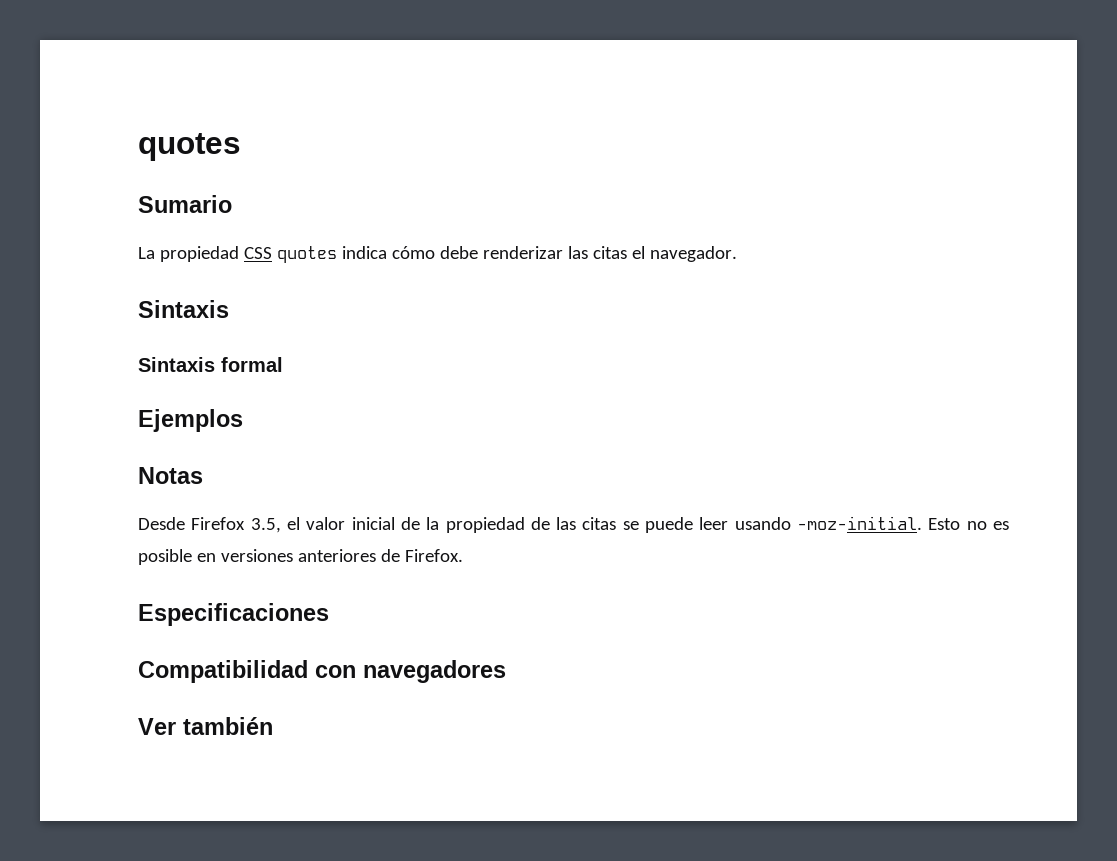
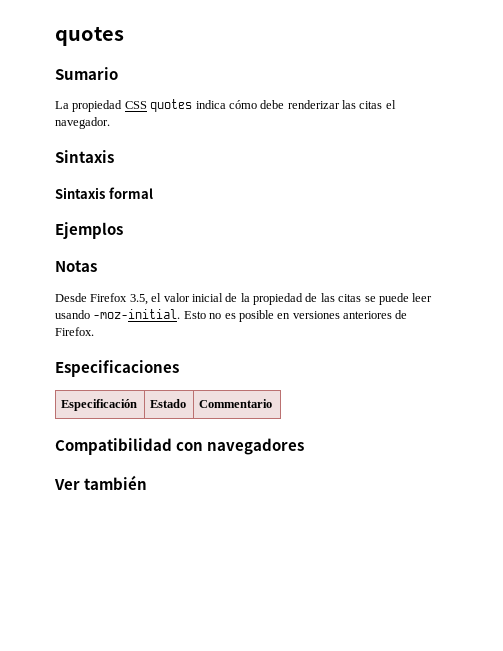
(329, 614) none -> [61,399,138,411] [150,399,187,408] [199,399,273,408] // Especificación | Estado | Commentario

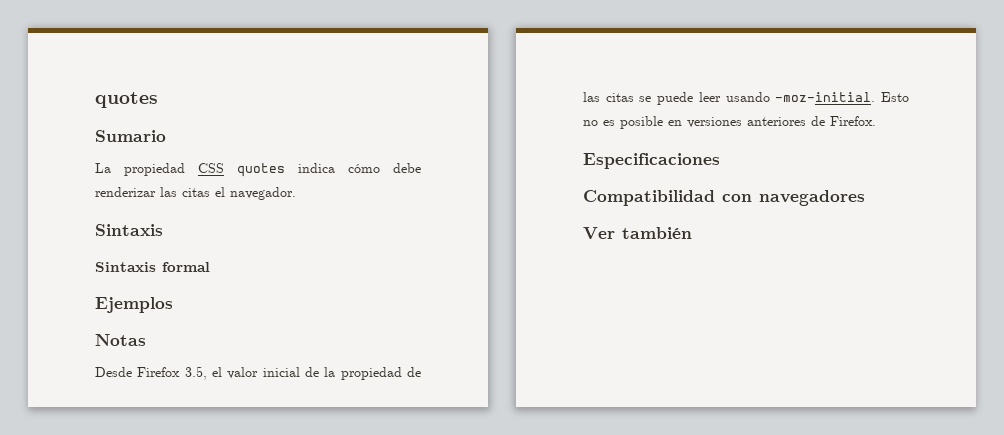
[61,399,138,411] [150,399,187,408] [199,399,273,408] // Especificación | Estado | Commentario -> (720, 161) none

